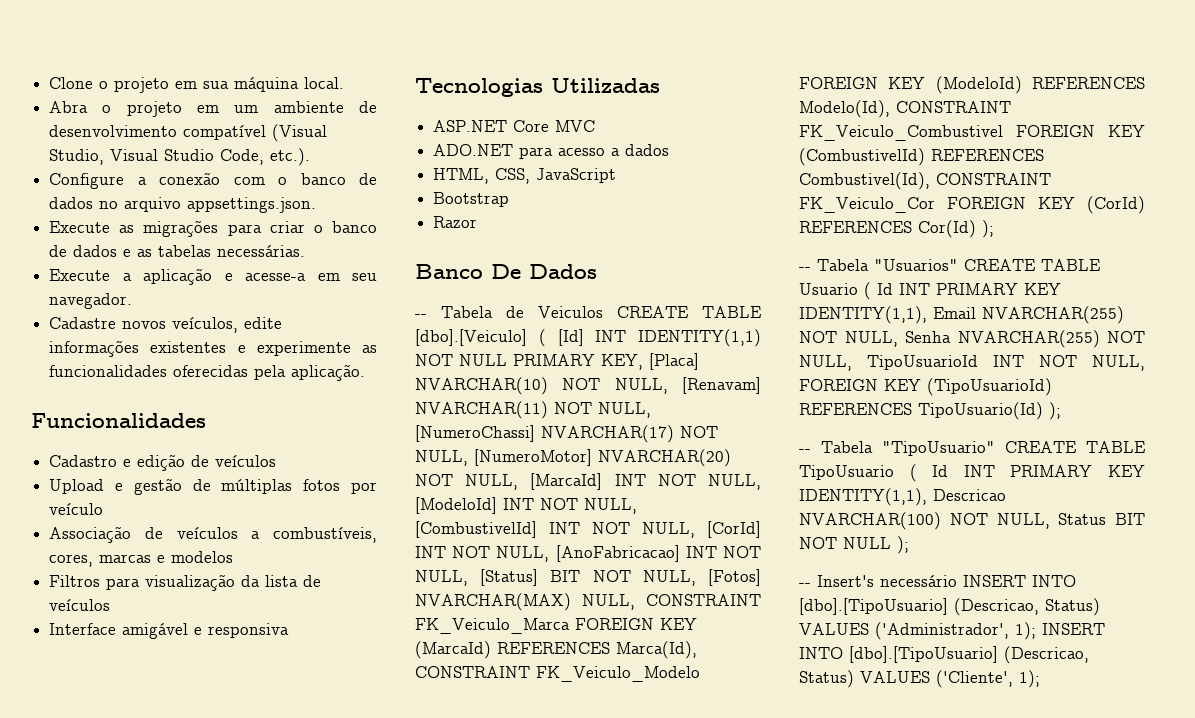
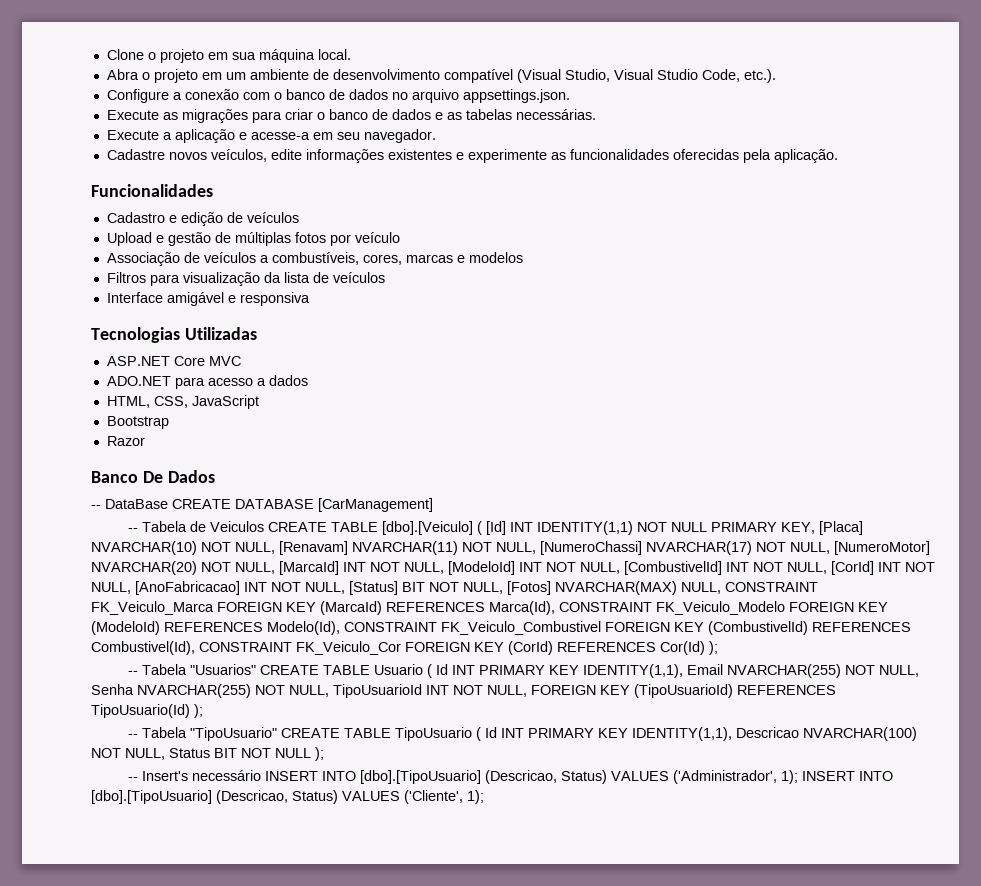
(597, 271) none -> [91,498,433,512] // -- DataBase CREATE DATABASE [CarManagement]

